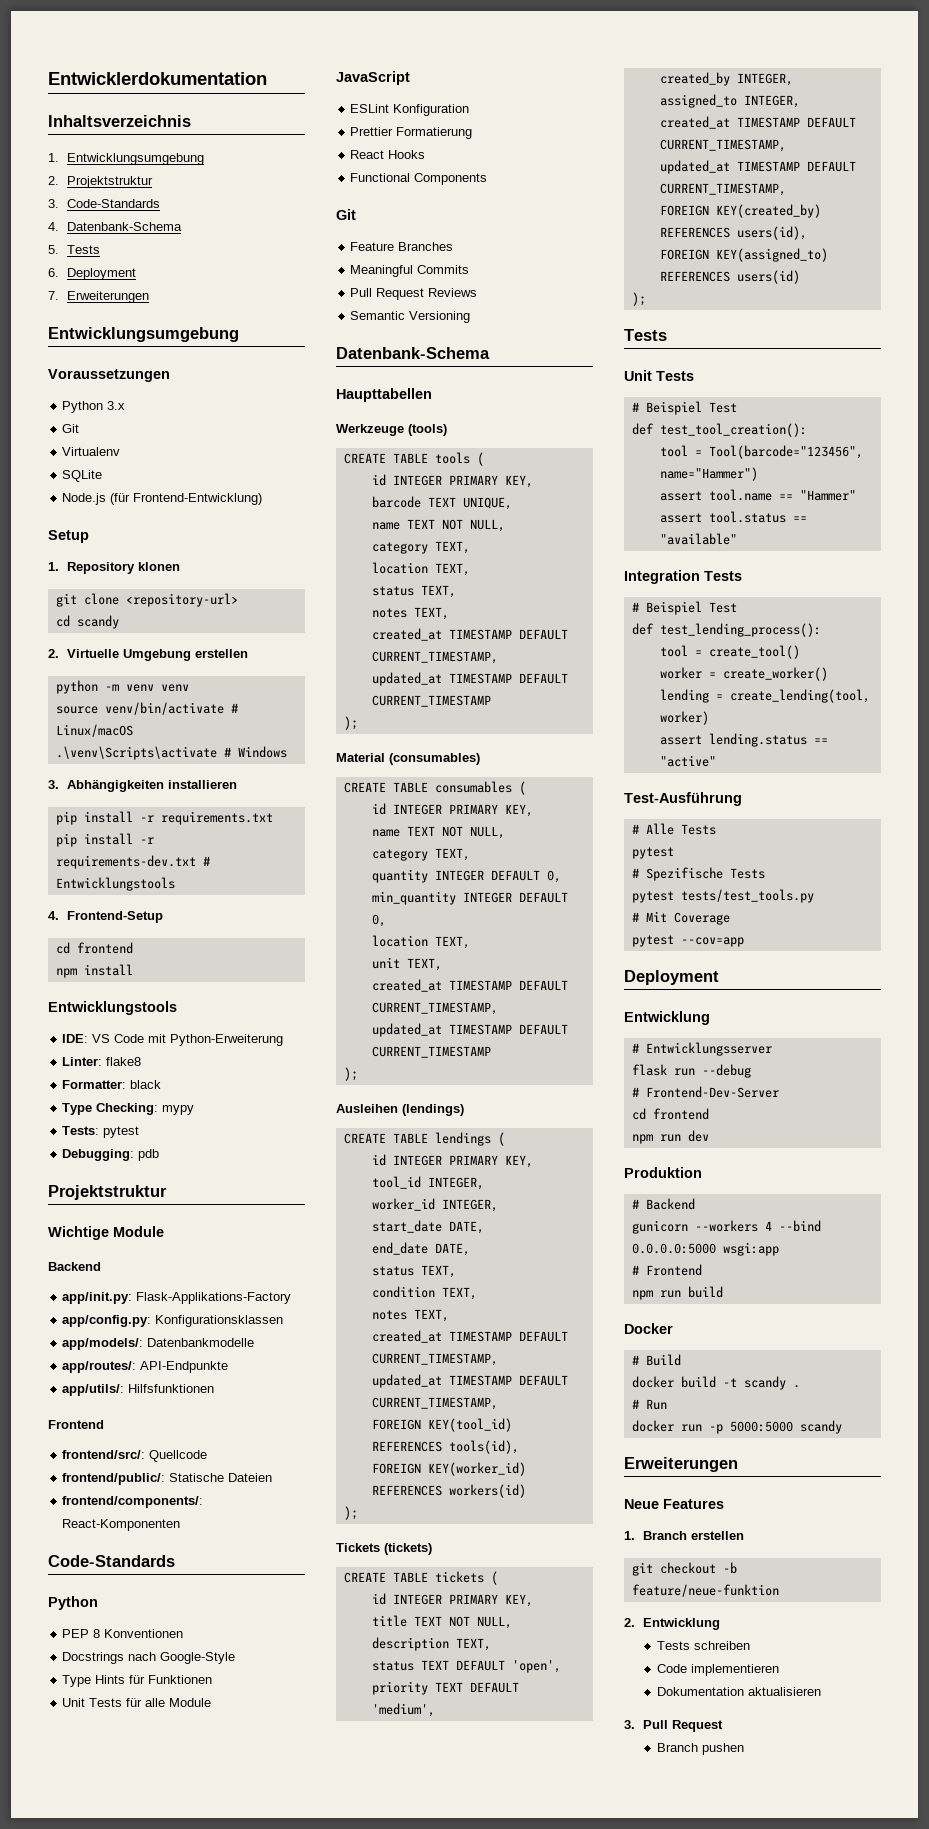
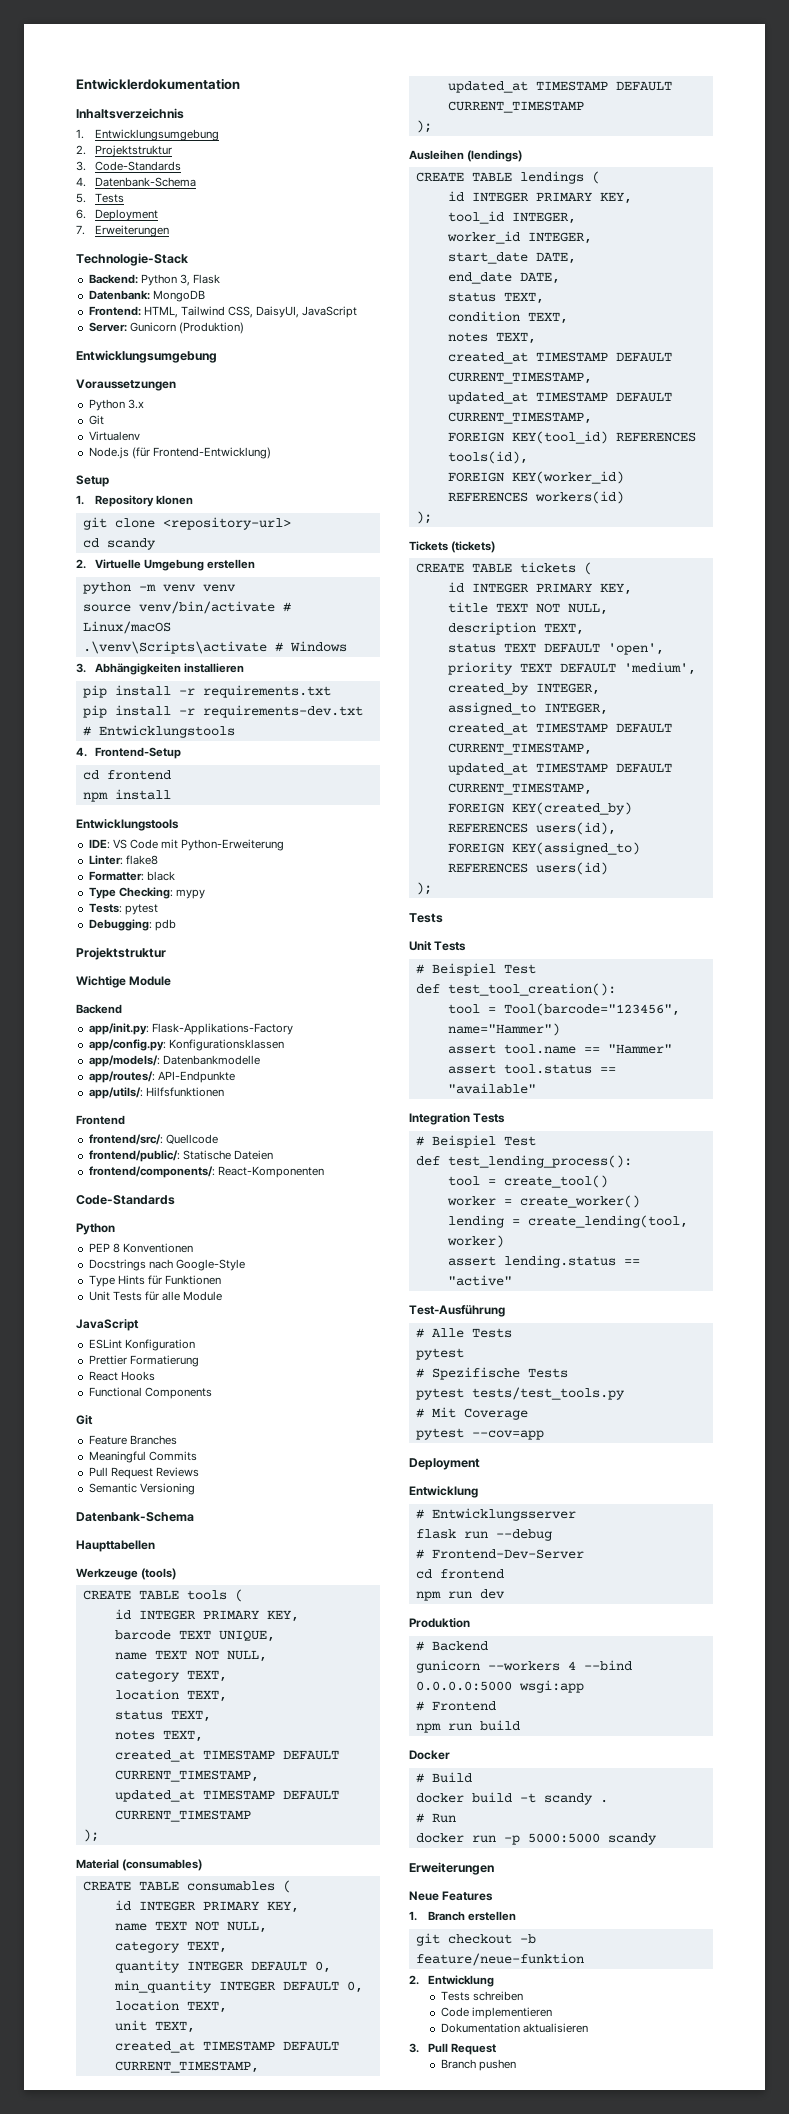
(149, 297) none -> [76,253,188,266] [88,274,220,286] [88,290,205,302] [88,306,358,318] [88,322,244,334] // Technologie-Stack // Backend: Python 3, Flask // Datenbank: MongoDB // Frontend: HTML, Tailwind CSS, DaisyUI, JavaScript // Server: Gunicorn (Produktion)
[62,470,103,482] // SQLite -> (140, 436) none

